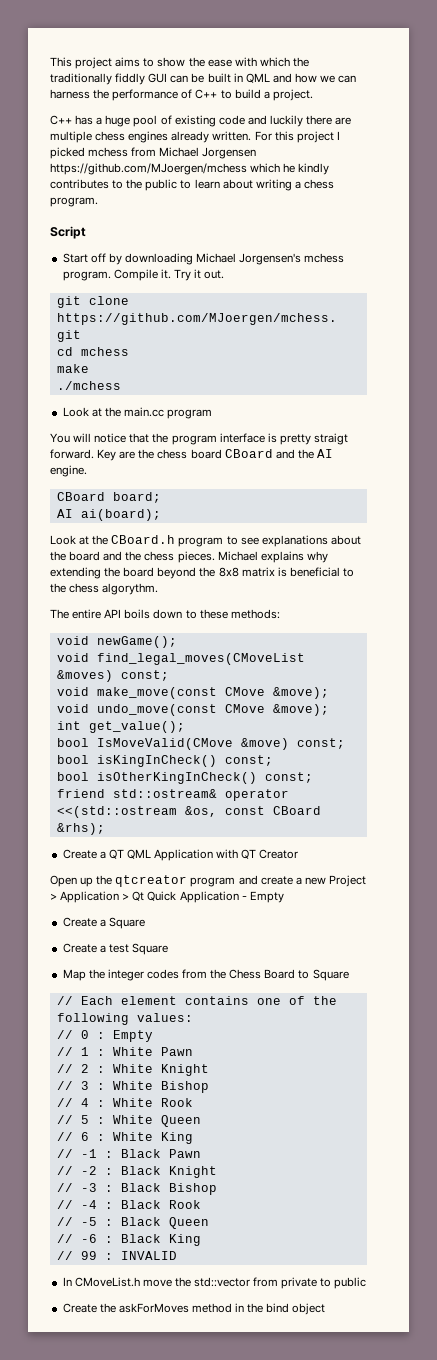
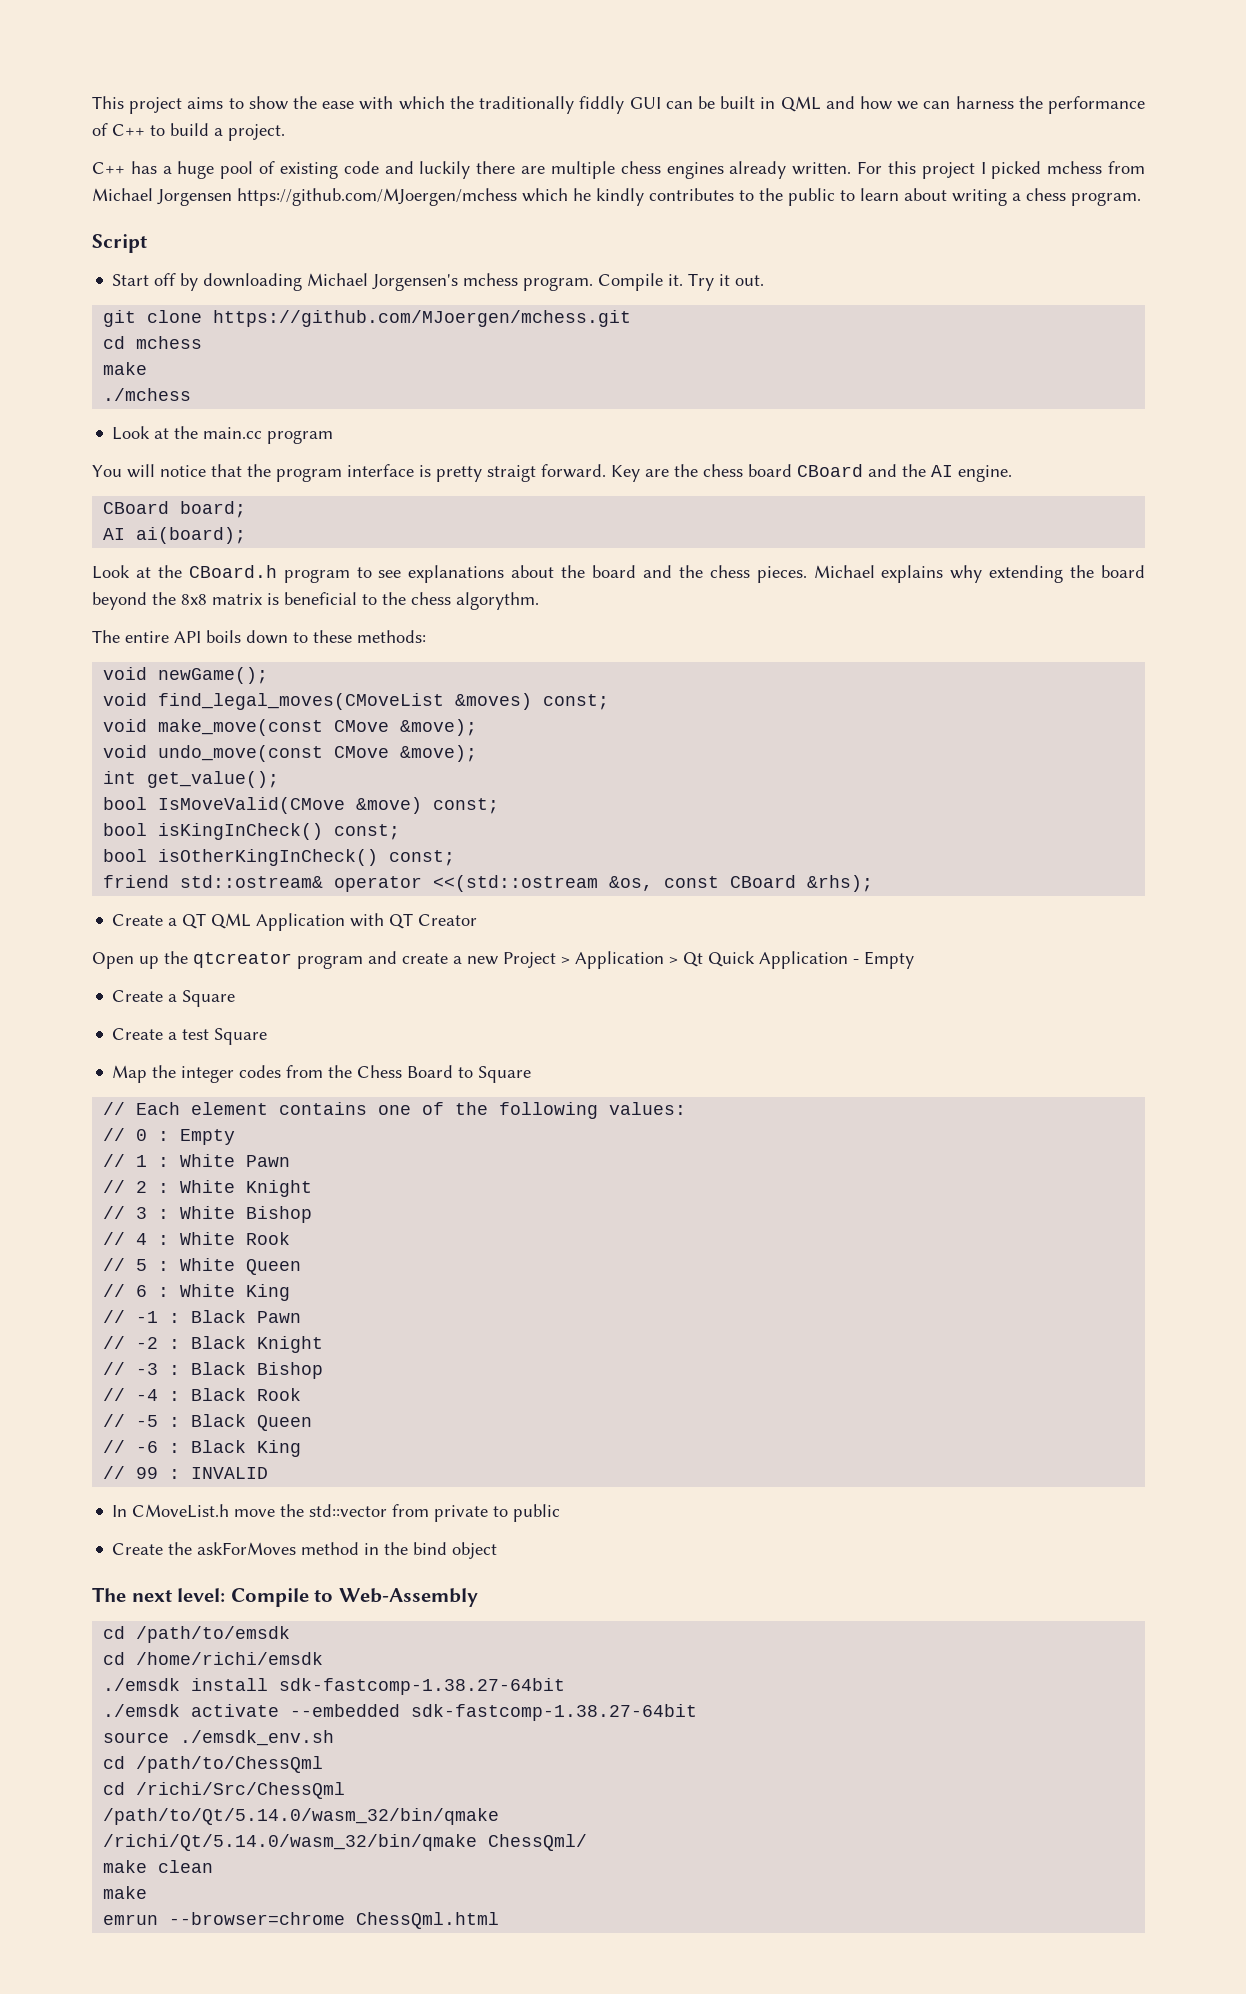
(326, 1309) none -> [92,1587,478,1607] [103,1626,291,1643] [103,1652,324,1665] [103,1678,566,1695] [103,1704,698,1721] [103,1730,335,1746] [103,1756,324,1773] [103,1782,346,1799] [103,1808,500,1825] [103,1834,588,1851] [103,1860,214,1873] [103,1886,148,1899] [103,1912,500,1929] // The next level: Compile to Web-Assembly // cd /path/to/emsdk // cd /home/richi/emsdk // ./emsdk install sdk-fastcomp-1.38.27-64bit // ./emsdk activate --embedded sdk-fastcomp-1.38.27-64bit // source ./emsdk_env.sh // cd /path/to/ChessQml // cd /richi/Src/ChessQml // /path/to/Qt/5.14.0/wasm_32/bin/qmake // /richi/Qt/5.14.0/wasm_32/bin/qmake ChessQml/ // make clean // make // emrun --browser=chrome ChessQml.html

